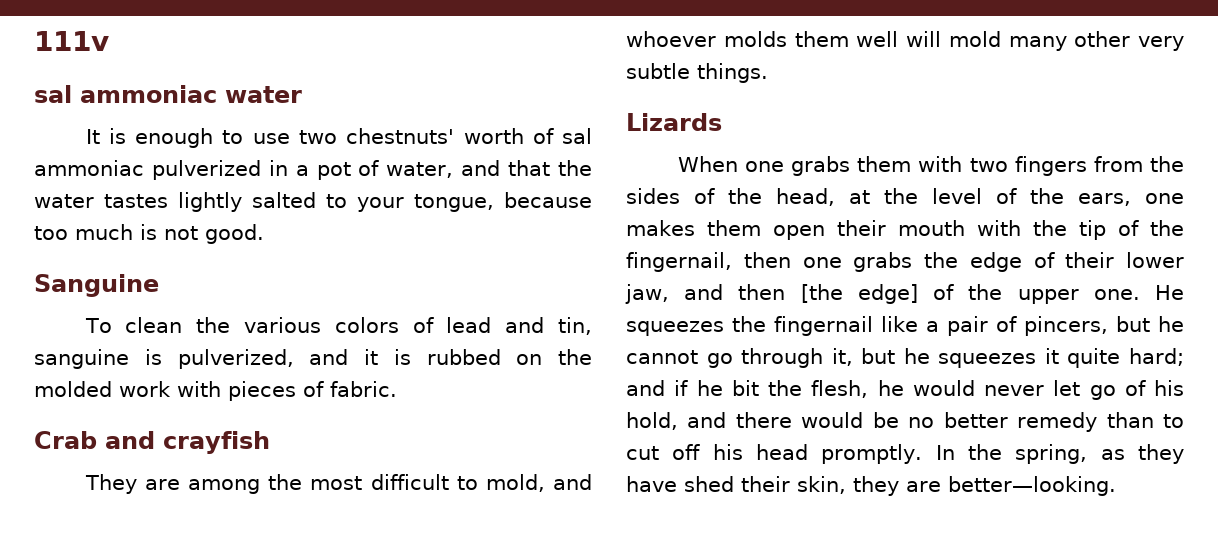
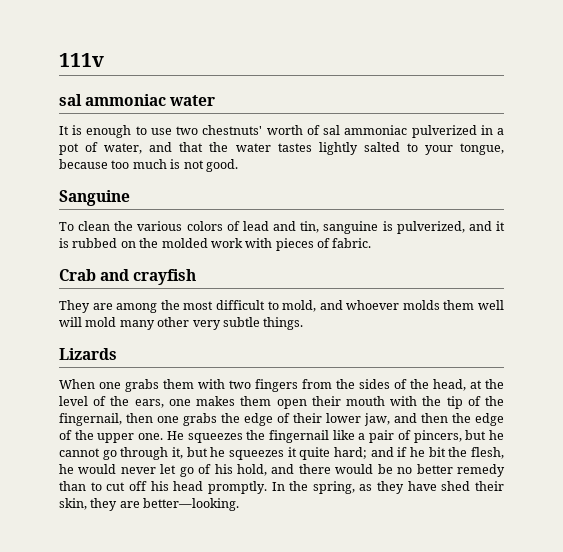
[800,284,918,304] [the edge] -> [452,413,504,426] the edge

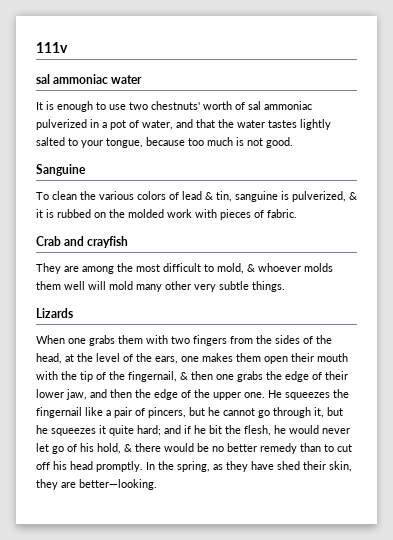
[273,221,297,231] and -> [205,192,213,200] &
[468,221,492,231] and -> [349,192,357,200] &
[319,300,343,310] and -> [247,264,255,272] &
(122, 419) none -> [180,372,188,380] &
[271,464,295,474] and -> [124,444,132,452] &

